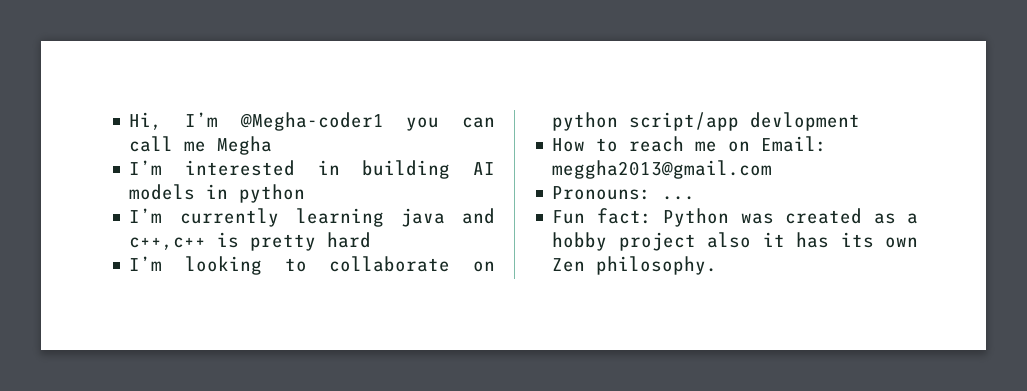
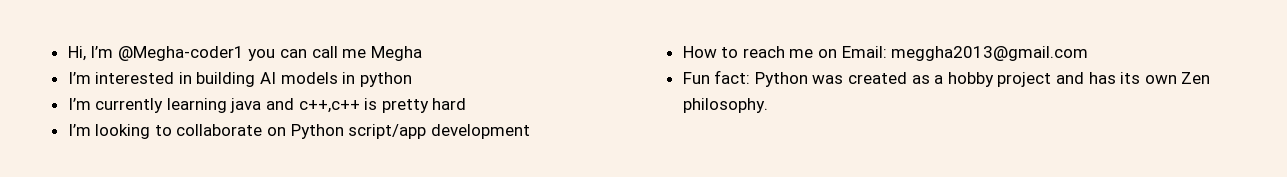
[552,112,861,131] python script/app devlopment -> [290,124,530,139] Python script/app development
[552,186,696,200] // Pronouns: ... -> (1089, 53) none
[707,232,785,248] also it -> [1056,72,1085,84] and

